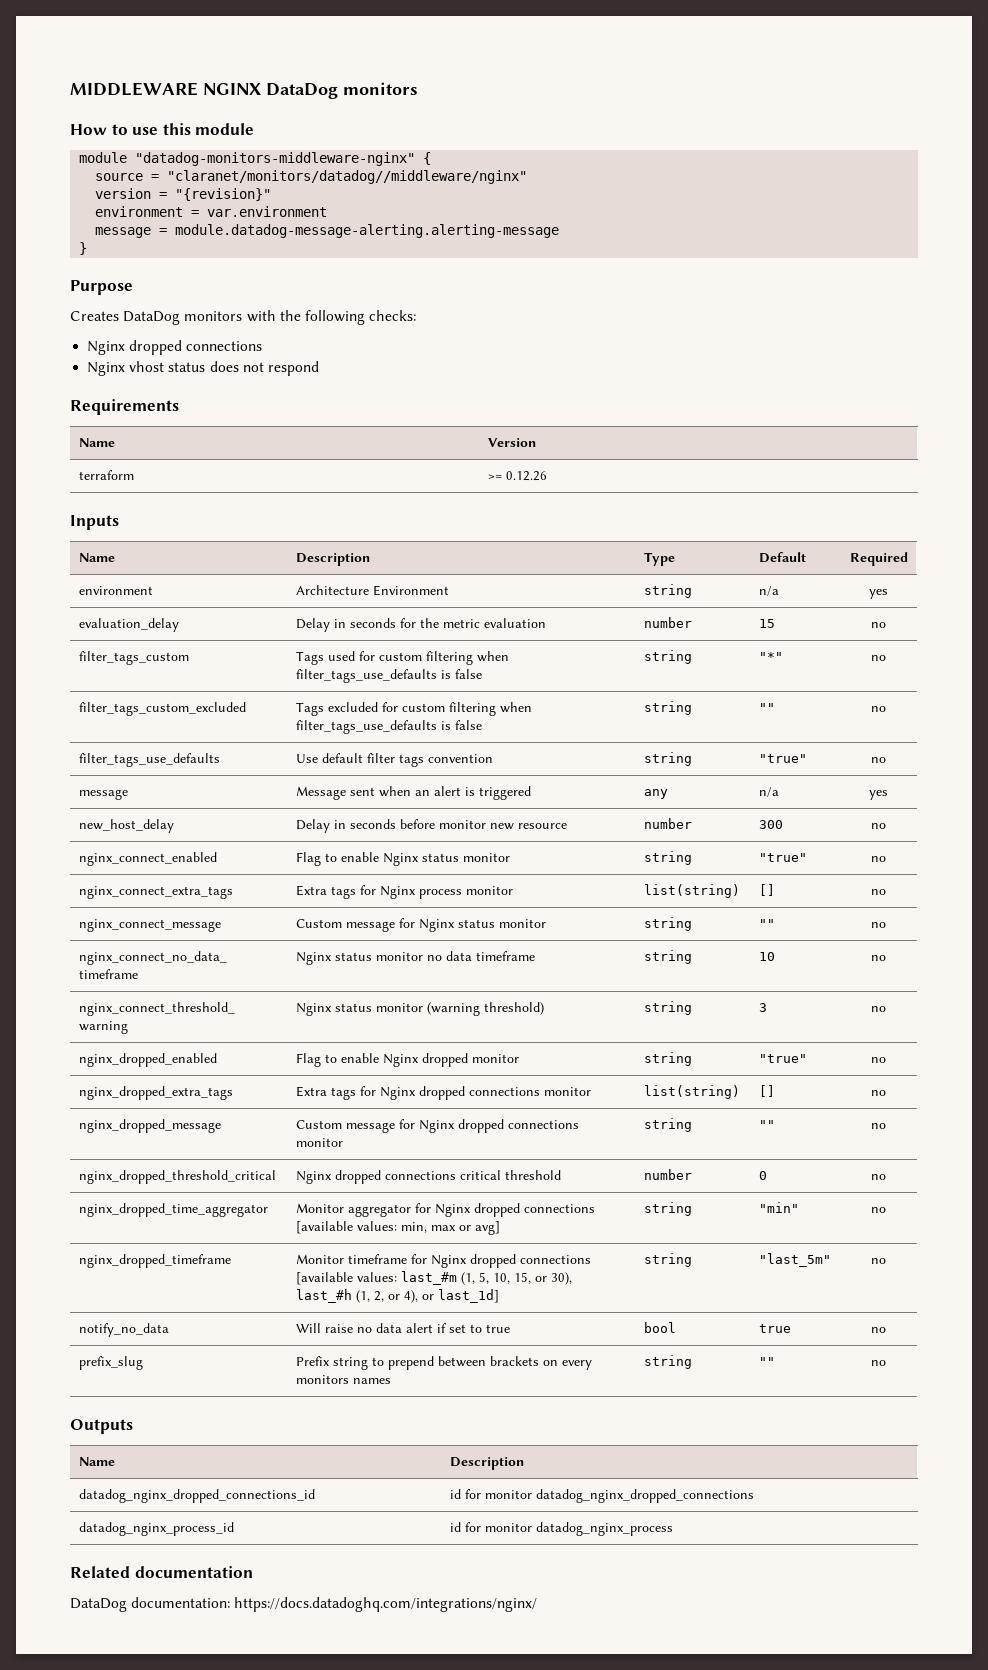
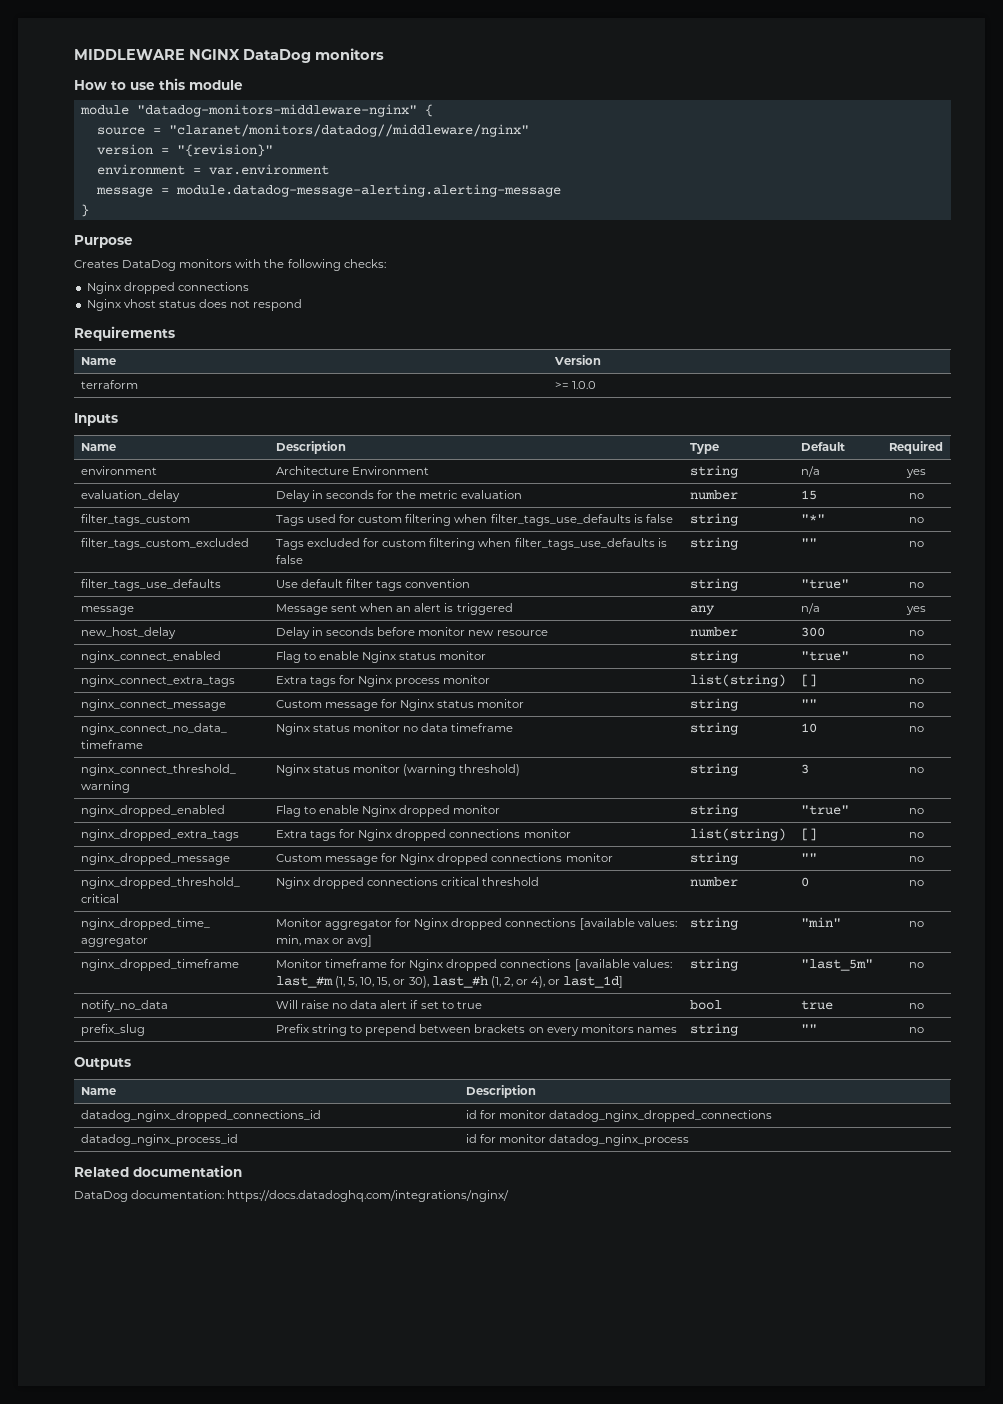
[505,471,547,481] 0.12.26 -> [572,381,597,389] 1.0.0

